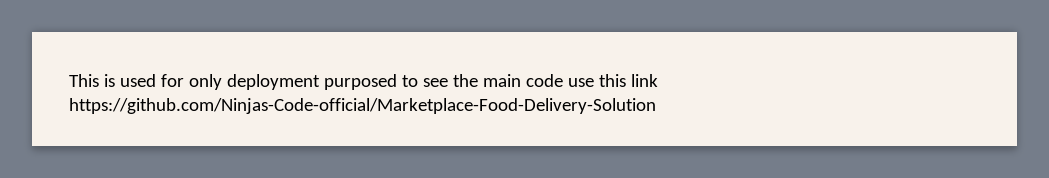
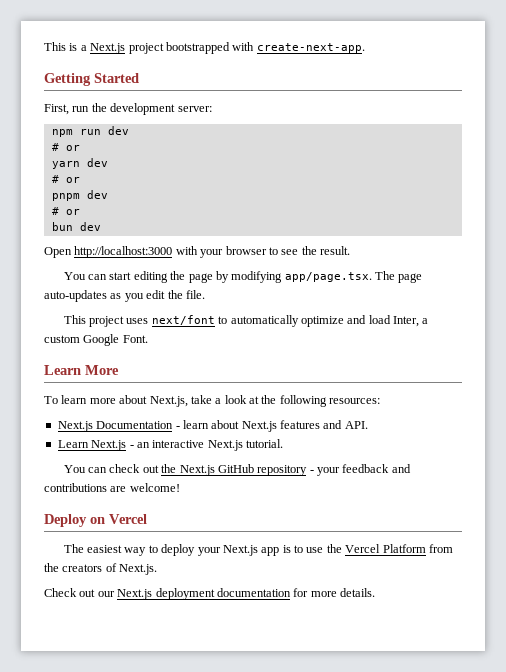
[119,74,658,90] [69,98,656,114] used for only deployment purposed to see the main code use this link https://github.com/Ninjas-Code-official/Marketplace-Food-Delivery-Solution -> [80,42,365,54] [44,73,139,86] [44,103,212,115] [51,126,129,137] [51,143,80,151] [51,158,108,169] [51,175,80,183] [51,190,108,201] [51,207,80,215] [51,222,101,231] [44,246,350,258] [63,271,423,283] [44,290,205,302] [63,315,429,327] [44,334,148,346] [44,365,119,375] [44,395,381,407] [57,420,368,432] [57,439,283,451] [63,464,411,476] [44,483,180,492] [44,514,147,527] [63,544,453,556] [44,563,158,575] [44,588,375,600] a Next.js project bootstrapped with create-next-app. // Getting Started // First, run the development server: // npm run dev // # or // yarn dev // # or // pnpm dev // # or // bun dev // Open http://localhost:3000 with your browser to see the result. // You can start editing the page by modifying app/page.tsx. The page auto-updates as you edit the file. // This project uses next/font to automatically optimize and load Inter, a custom Google Font. // Learn More // To learn more about Next.js, take a look at the following resources: // Next.js Documentation - learn about Next.js features and API. // Learn Next.js - an interactive Next.js tutorial. // You can check out the Next.js GitHub repository - your feedback and contributions are welcome! // Deploy on Vercel // The easiest way to deploy your Next.js app is to use the Vercel Platform from the creators of Next.js. // Check out our Next.js deployment documentation for more details.

